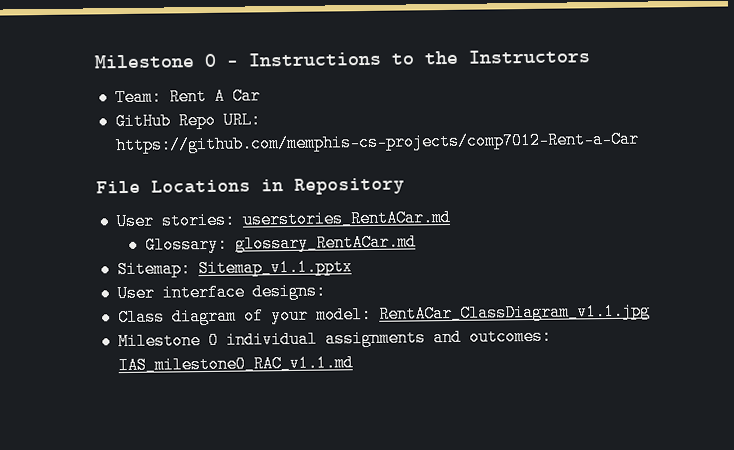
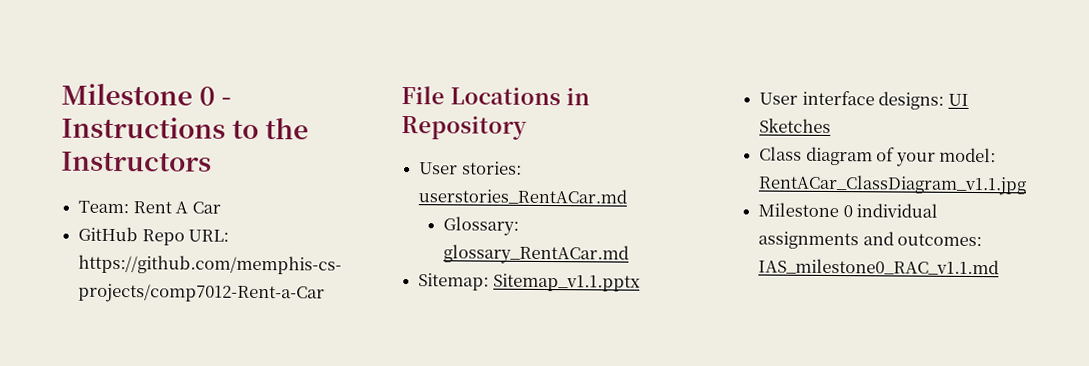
(326, 291) none -> [947,93,969,106] [759,118,832,134] UI Sketches

